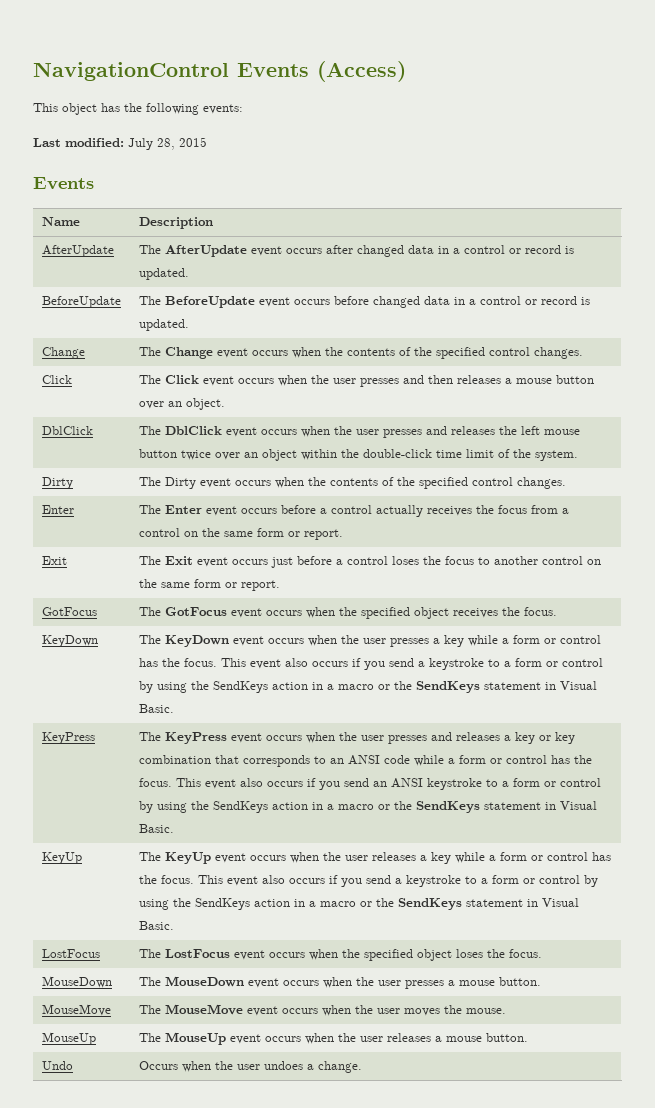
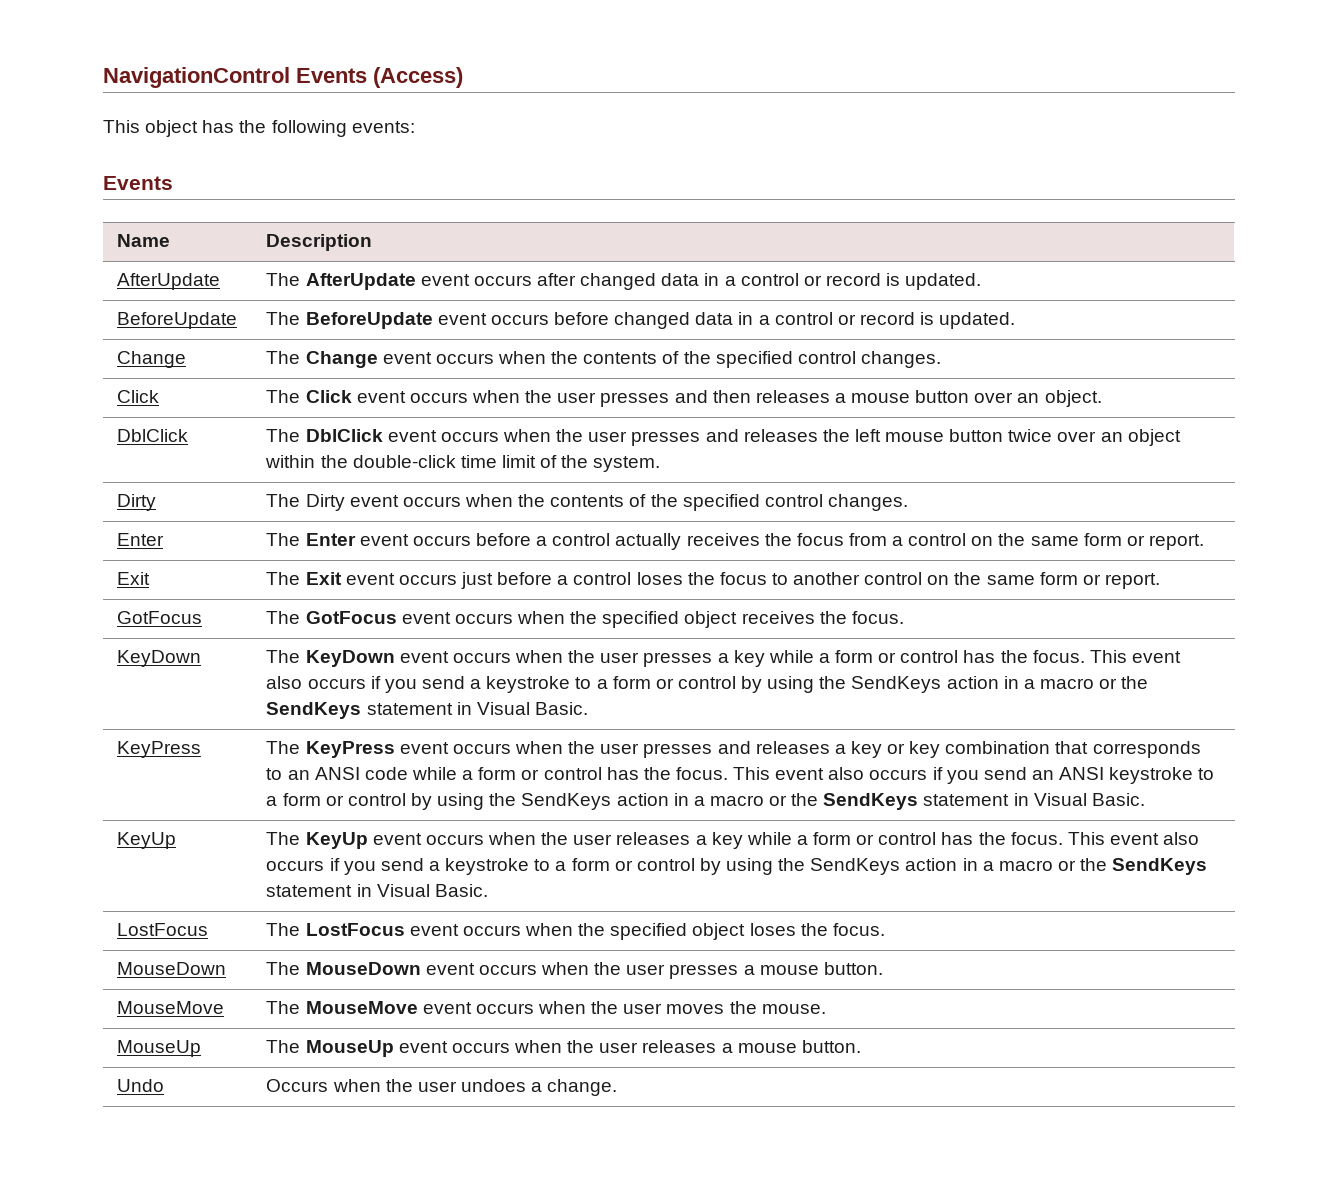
[33,137,207,150] // Last modified: July 28, 2015 -> (415, 127) none

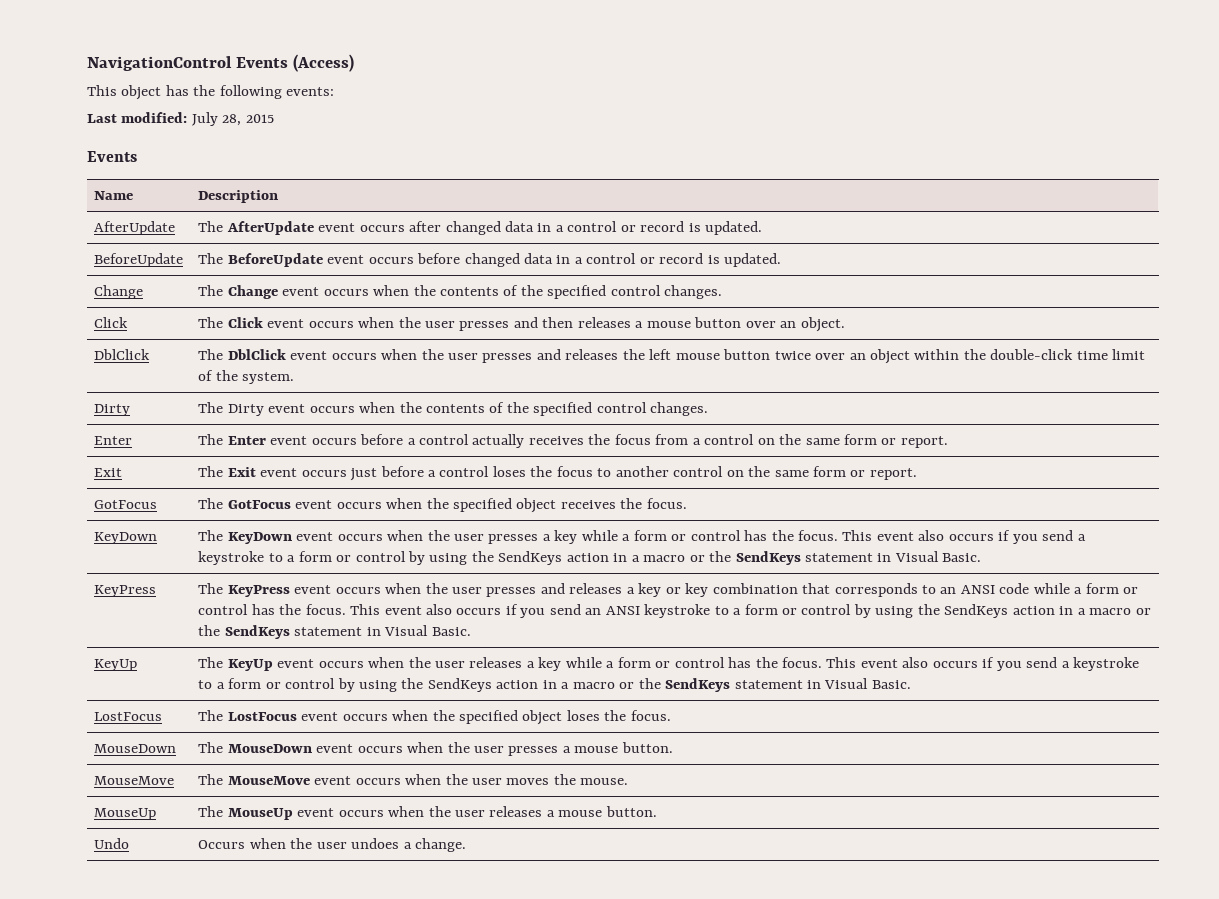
(415, 127) none -> [87,112,274,126] // Last modified: July 28, 2015

